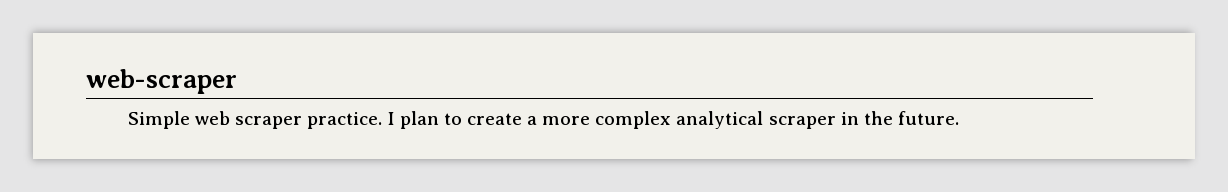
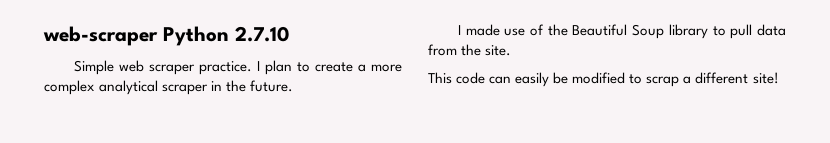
(237, 81) none -> [163,26,289,46] Python 2.7.10
(959, 118) none -> [457,24,786,39] [428,44,512,56] [428,72,779,87] // I made use of the Beautiful Soup library to pull data from the site. // This code can easily be modified to scrap a different site!

